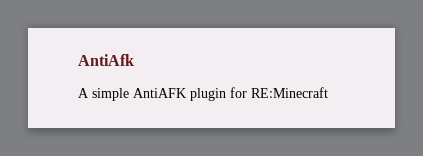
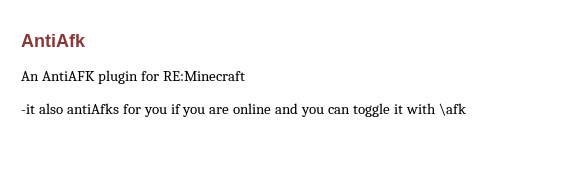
[78,88,129,101] A simple -> [21,71,39,81] An
(328, 92) none -> [21,103,466,117] // -it also antiAfks for you if you are online and you can toggle it with \afk

